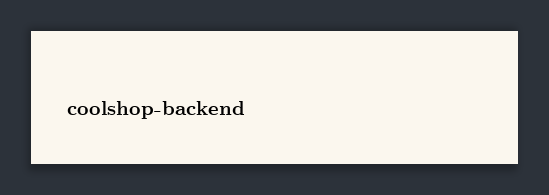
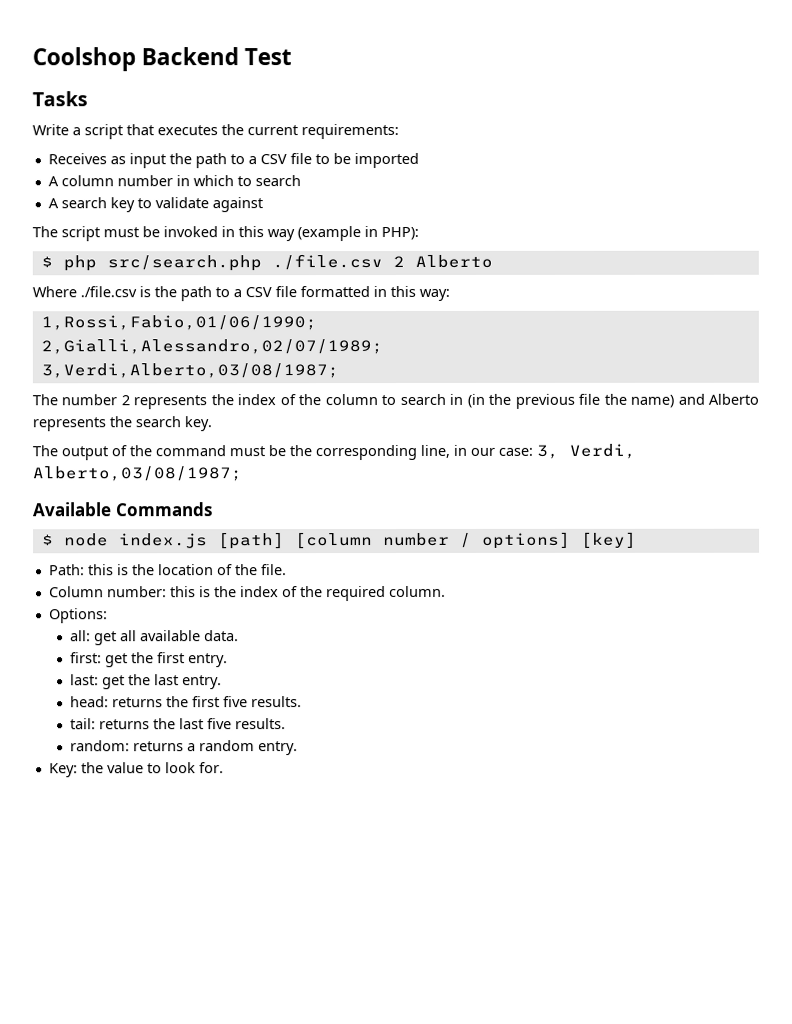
[67,101,245,119] coolshop-backend -> [32,47,293,72] [32,91,88,107] [32,123,399,140] [47,152,419,169] [47,175,301,187] [47,197,263,213] [32,226,419,242] [40,254,493,272] [32,285,450,302] [40,315,317,331] [40,339,383,355] [40,363,339,379] [32,393,760,410] [32,416,212,432] [32,443,636,461] [32,466,242,482] [32,502,213,517] [41,531,637,550] [48,564,287,576] [48,585,446,602] [48,608,108,624] [70,630,240,646] [70,652,229,668] [70,674,223,690] [70,696,303,708] [70,718,287,730] [70,740,299,756] [48,762,224,778] Coolshop Backend Test // Tasks // Write a script that executes the current requirements: // Receives as input the path to a CSV file to be imported // A column number in which to search // A search key to validate against // The script must be invoked in this way (example in PHP): // $ php src/search.php ./file.csv 2 Alberto // Where ./file.csv is the path to a CSV file formatted in this way: // 1,Rossi,Fabio,01/06/1990; // 2,Gialli,Alessandro,02/07/1989; // 3,Verdi,Alberto,03/08/1987; // The number 2 represents the index of the column to search in (in the previous file the name) and Alberto represents the search key. // The output of the command must be the corresponding line, in our case: 3, Verdi, Alberto,03/08/1987; // Available Commands // $ node index.js [path] [column number / options] [key] // Path: this is the location of the file. // Column number: this is the index of the required column. // Options: // all: get all available data. // first: get the first entry. // last: get the last entry. // head: returns the first five results. // tail: returns the last five results. // random: returns a random entry. // Key: the value to look for.

